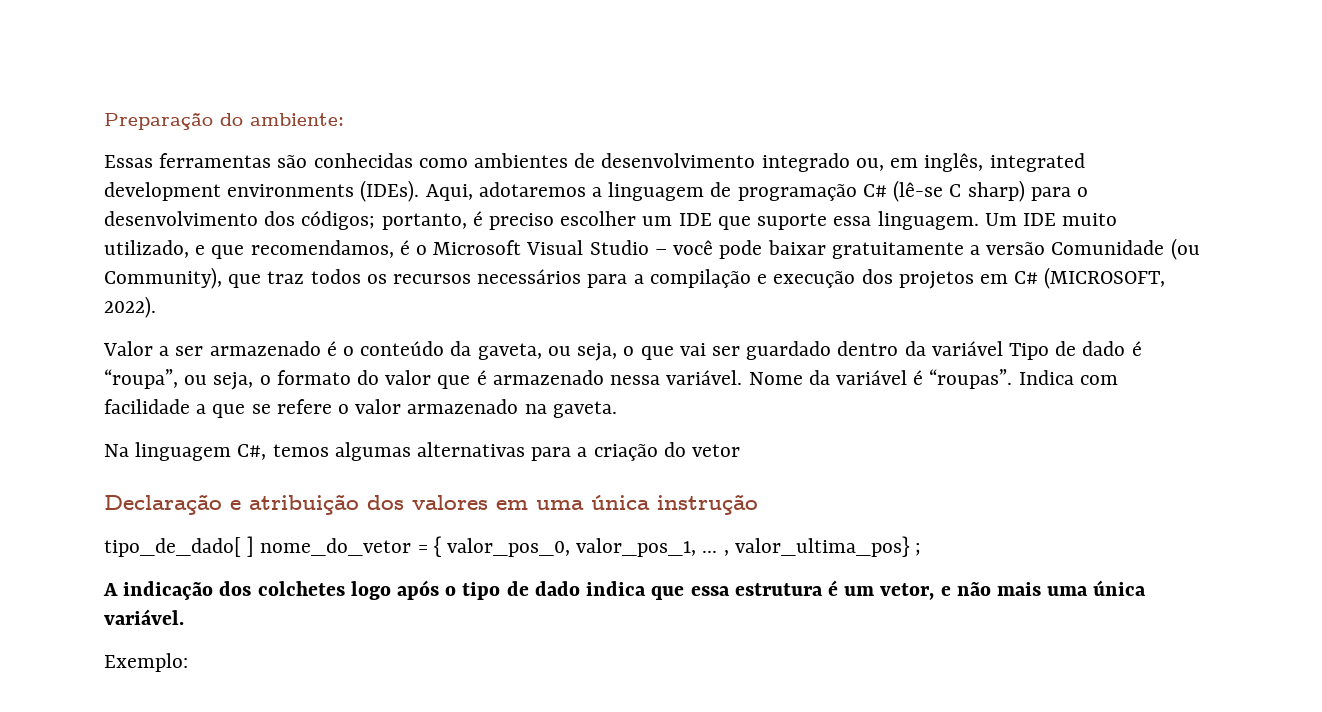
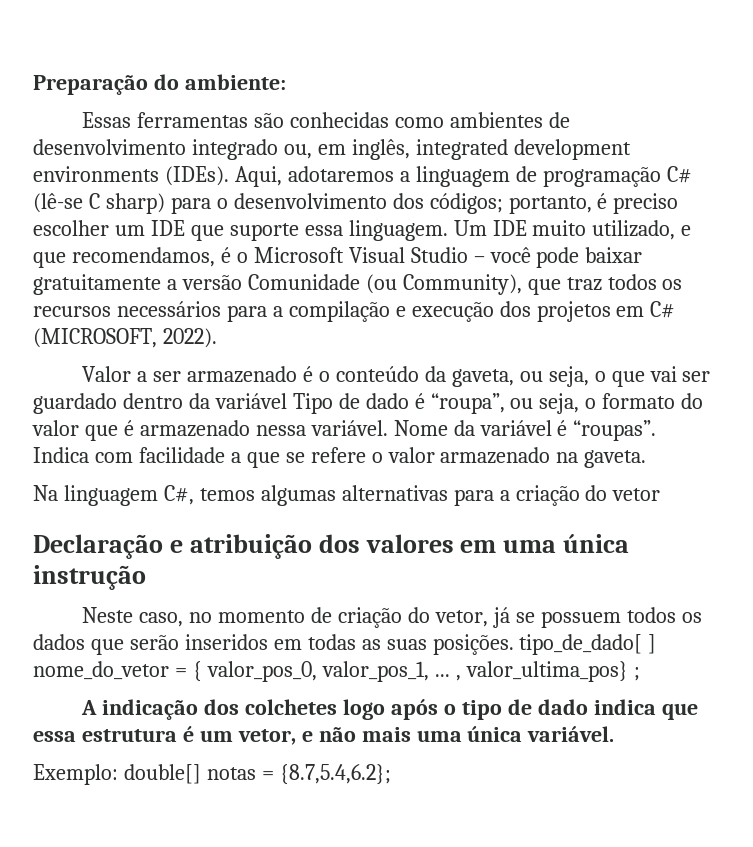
(758, 504) none -> [82,607,702,628] [33,634,514,655] Neste caso, no momento de criação do vetor, já se possuem todos os dados que serão inseridos em todas as suas posições.
(188, 662) none -> [123,764,391,785] double[] notas = {8.7,5.4,6.2};

